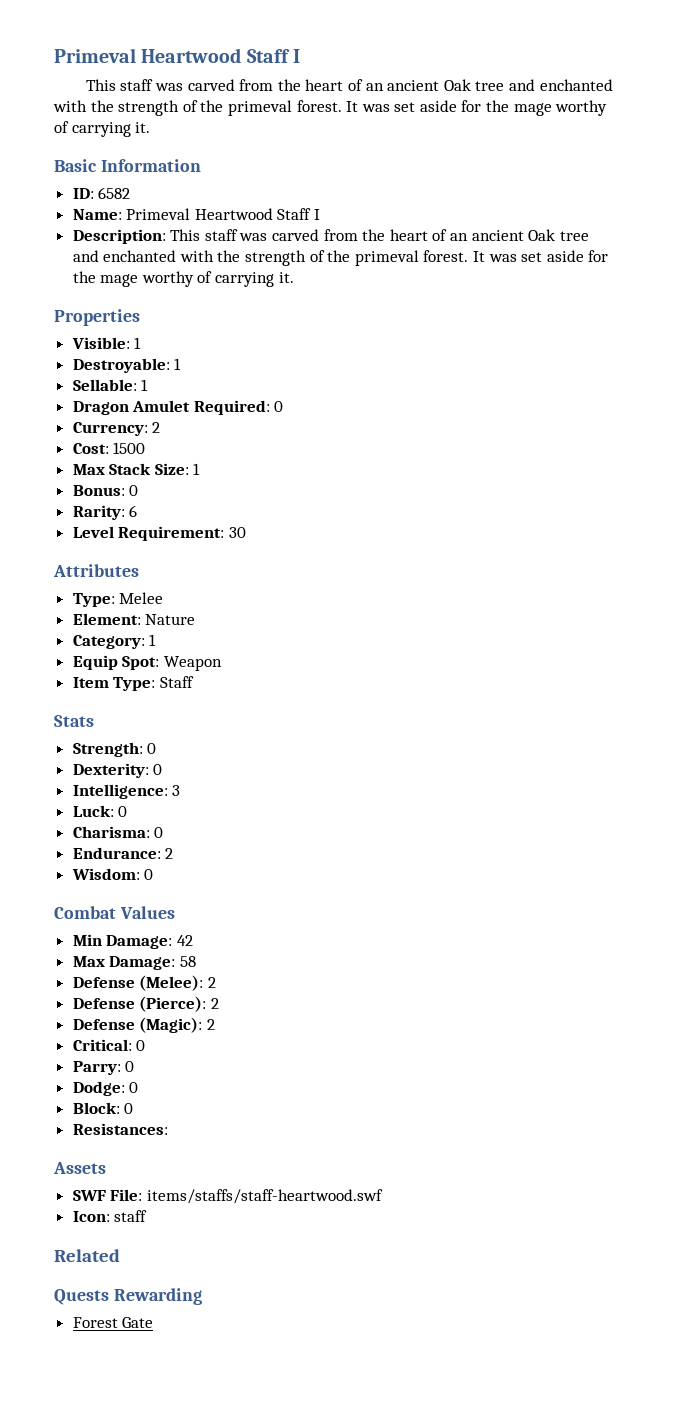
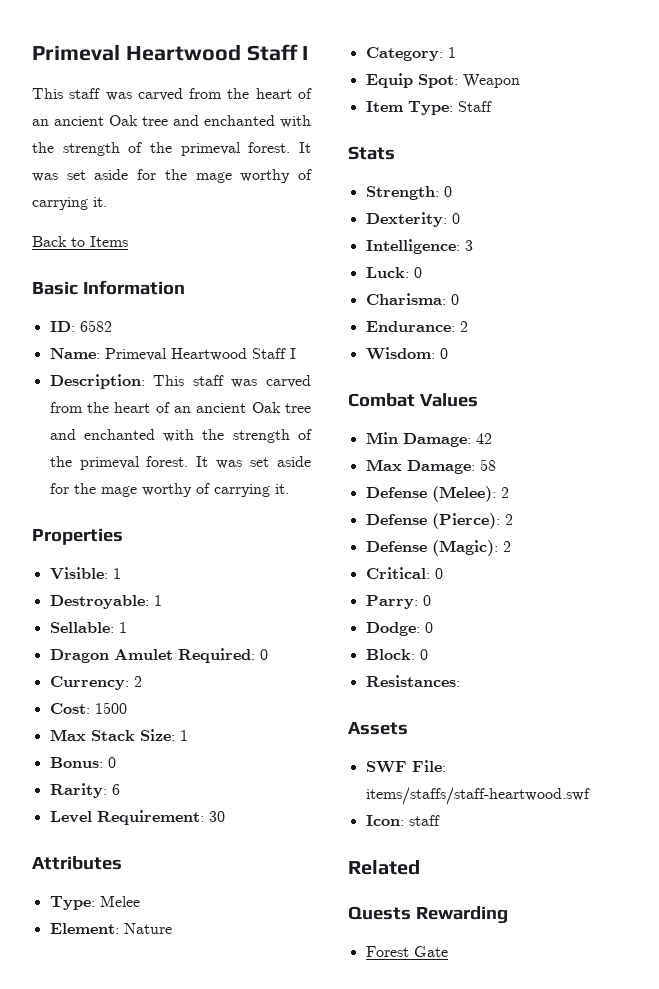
(151, 127) none -> [32,236,128,247] // Back to Items

